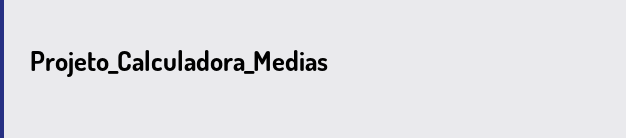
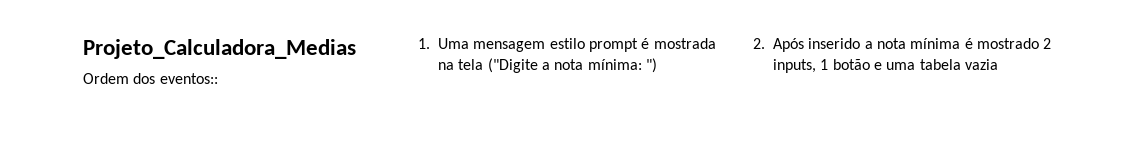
(328, 63) none -> [83,73,218,84] [418,38,716,52] [438,58,657,73] [753,38,1052,52] [773,59,998,73] // Ordem dos eventos:: // 1. Uma mensagem estilo prompt é mostrada na tela ("Digite a nota mínima: ") // 2. Após inserido a nota mínima é mostrado 2 inputs, 1 botão e uma tabela vazia

